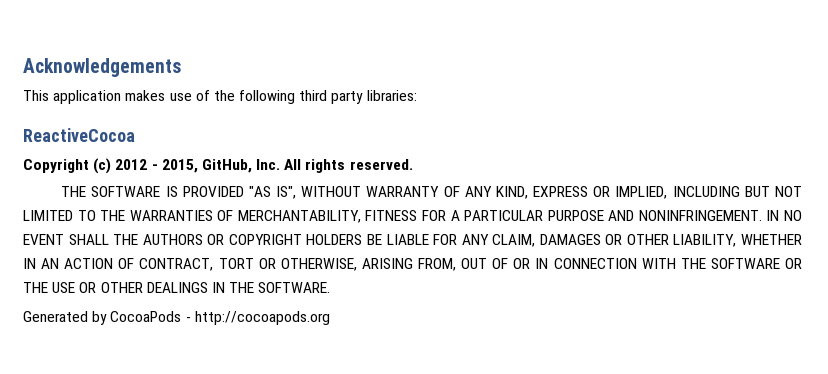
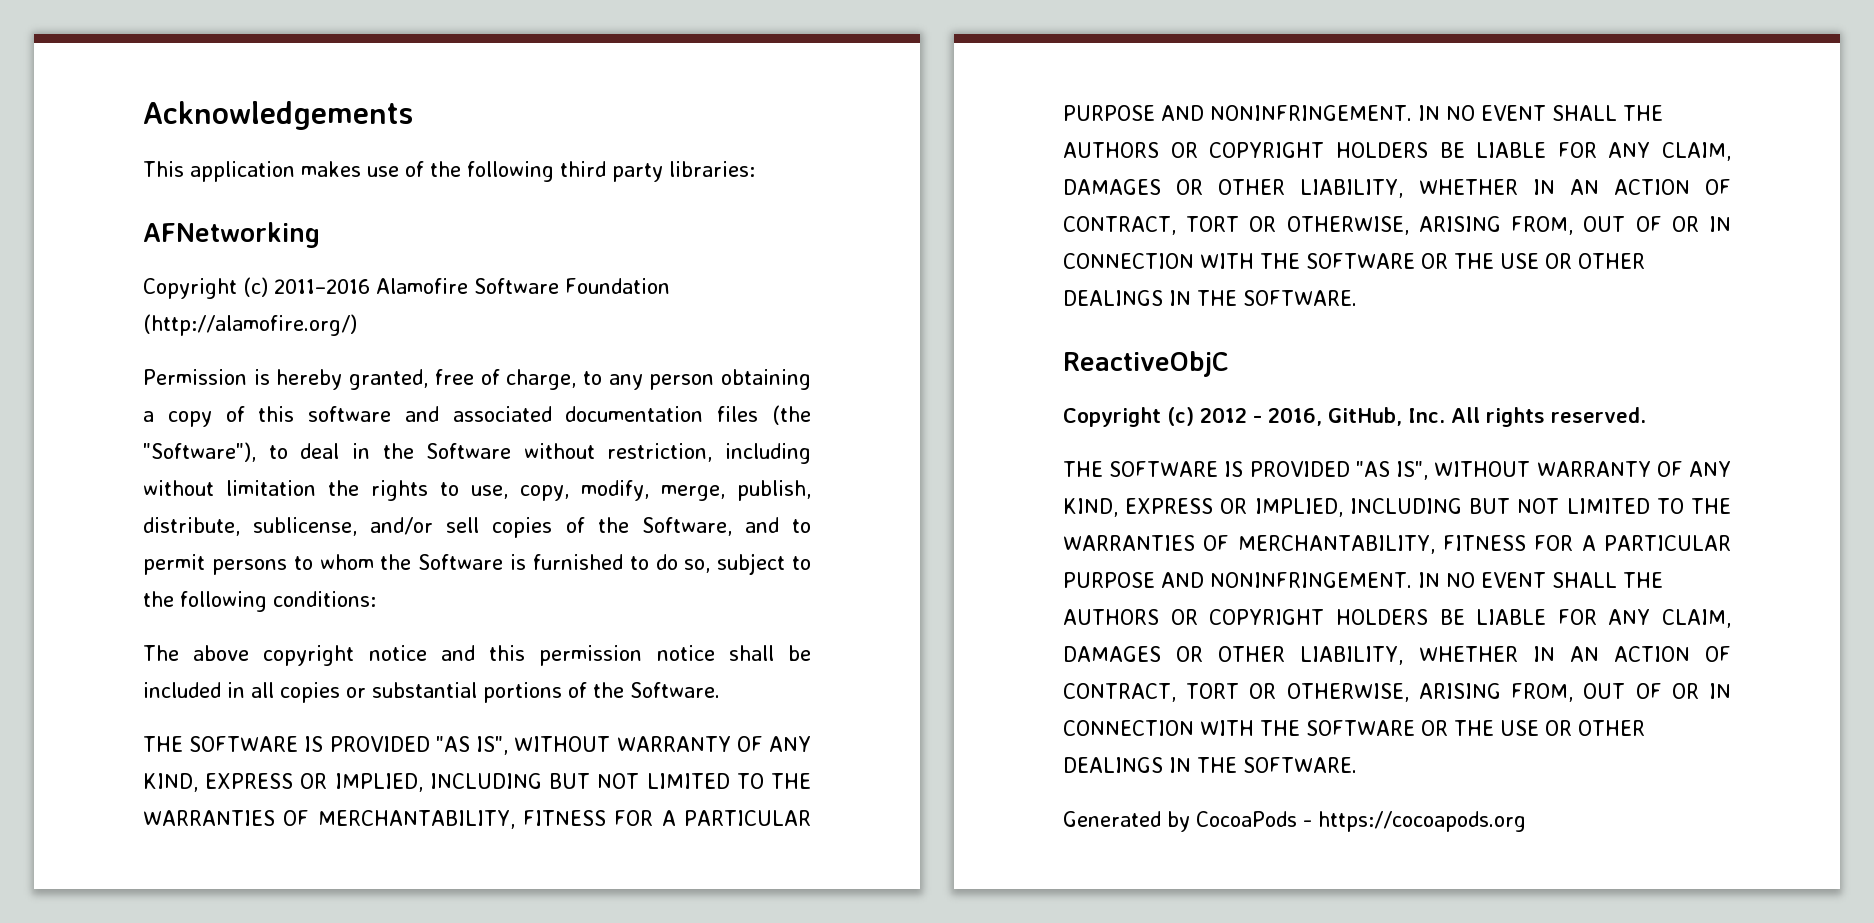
[23,128,135,142] ReactiveCocoa -> [143,222,320,248] [143,277,670,299] [143,314,357,336] [143,369,811,390] [143,405,811,427] [143,442,811,464] [143,480,811,501] [143,517,811,538] [143,553,812,575] [143,591,376,612] [143,645,811,666] [143,682,720,703] [143,736,811,755] [143,773,811,792] [143,810,812,829] [1063,105,1663,121] [1063,142,1731,161] [1063,179,1731,198] [1063,216,1731,235] [1063,253,1645,269] [1063,290,1357,306] [1063,351,1229,377] AFNetworking // Copyright (c) 2011–2016 Alamofire Software Foundation (http://alamofire.org/) // Permission is hereby granted, free of charge, to any person obtaining a copy of this software and associated documentation files (the "Software"), to deal in the Software without restriction, including without limitation the rights to use, copy, modify, merge, publish, distribute, sublicense, and/or sell copies of the Software, and to permit persons to whom the Software is furnished to do so, subject to the following conditions: // The above copyright notice and this permission notice shall be included in all copies or substantial portions of the Software. // THE SOFTWARE IS PROVIDED "AS IS", WITHOUT WARRANTY OF ANY KIND, EXPRESS OR IMPLIED, INCLUDING BUT NOT LIMITED TO THE WARRANTIES OF MERCHANTABILITY, FITNESS FOR A PARTICULAR PURPOSE AND NONINFRINGEMENT. IN NO EVENT SHALL THE AUTHORS OR COPYRIGHT HOLDERS BE LIABLE FOR ANY CLAIM, DAMAGES OR OTHER LIABILITY, WHETHER IN AN ACTION OF CONTRACT, TORT OR OTHERWISE, ARISING FROM, OUT OF OR IN CONNECTION WITH THE SOFTWARE OR THE USE OR OTHER DEALINGS IN THE SOFTWARE. // ReactiveObjC
[161,159,198,173] 2015, -> [1268,407,1322,426] 2016,
[194,311,330,325] http://cocoapods.org -> [1318,811,1526,832] https://cocoapods.org

